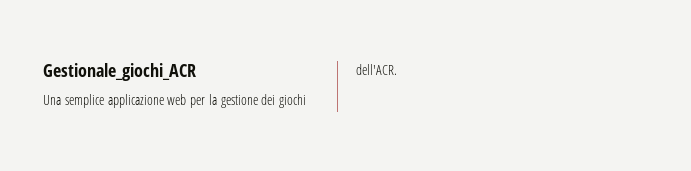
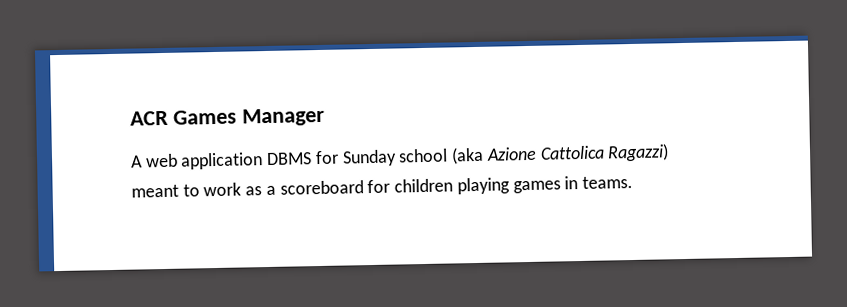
[43,63,196,81] [43,94,307,108] [356,64,397,75] Gestionale_giochi_ACR // Una semplice applicazione web per la gestione dei giochi dell'ACR. -> [130,107,325,127] [130,143,670,170] [131,175,633,198] ACR Games Manager // A web application DBMS for Sunday school (aka Azione Cattolica Ragazzi) meant to work as a scoreboard for children playing games in teams.

